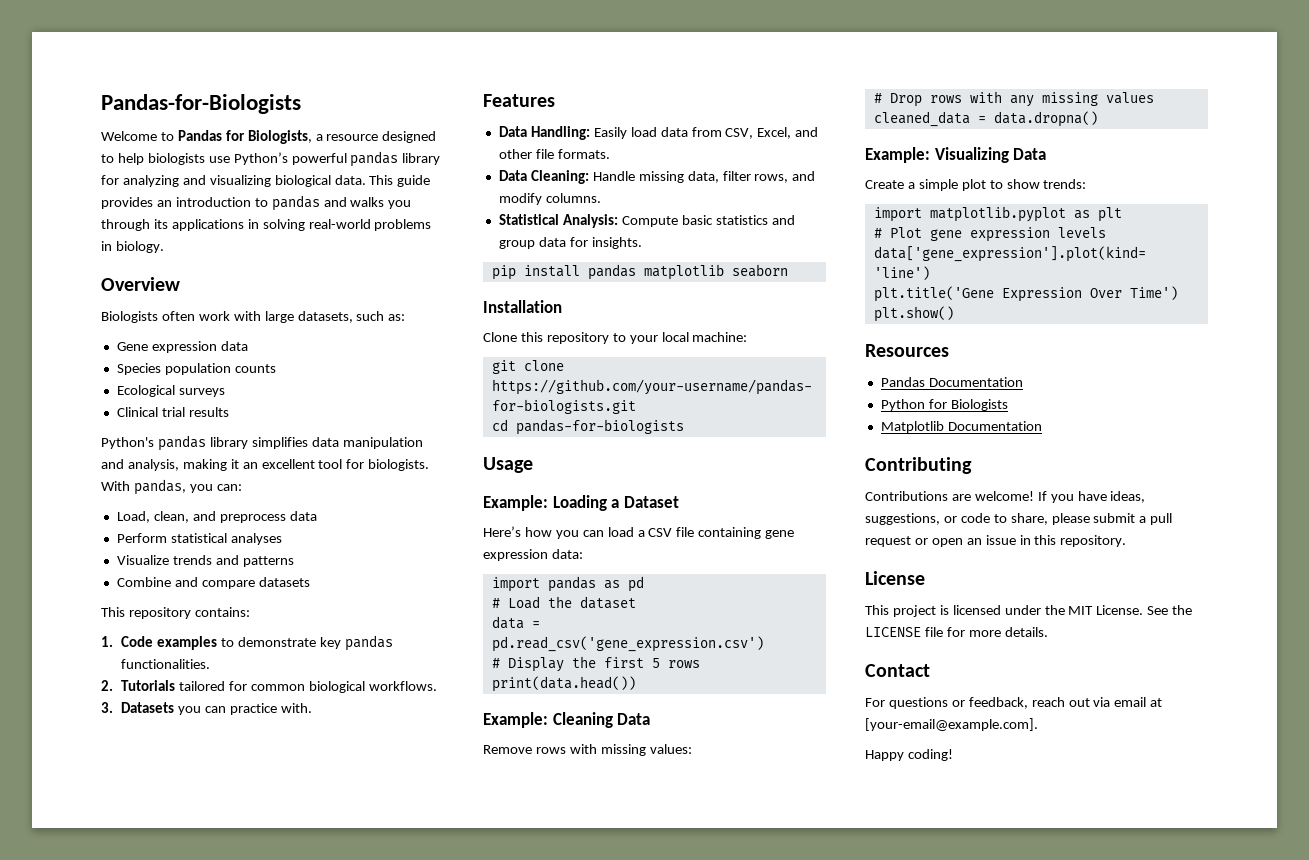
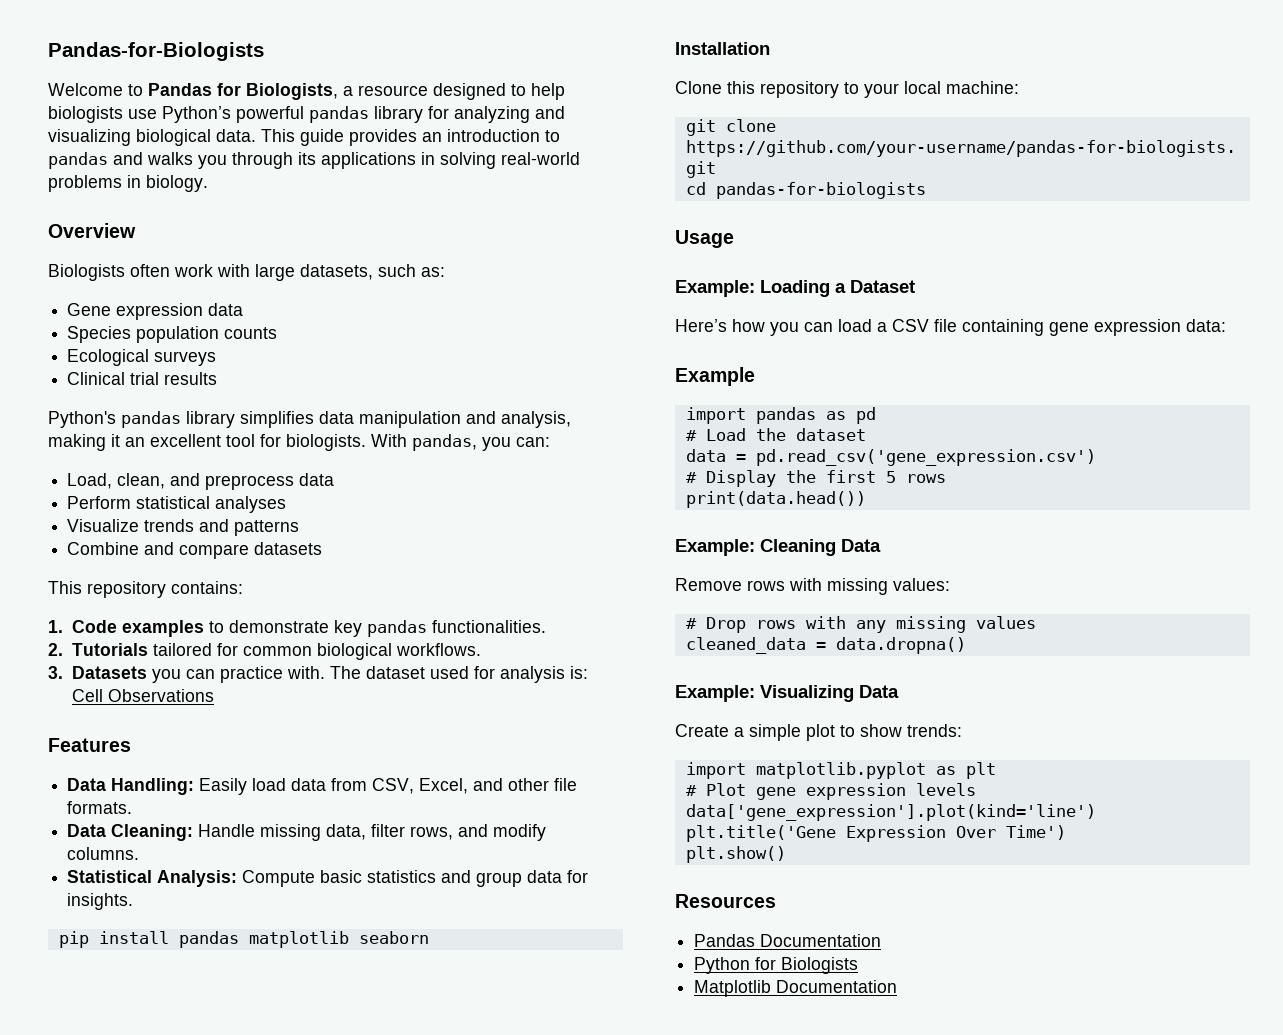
(312, 708) none -> [330,666,589,683] [72,689,215,702] The dataset used for analysis is: Cell Observations
(583, 554) none -> [675,367,755,386] // Example
[865,457,972,474] [865,491,1146,503] [865,513,1173,525] [865,535,1127,547] [865,571,925,585] [865,605,1193,617] [865,627,1048,637] [865,664,930,677] [865,697,1163,709] [865,718,1038,731] [865,749,953,761] // Contributing // Contributions are welcome! If you have ideas, suggestions, or code to share, please submit a pull request or open an issue in this repository. // License // This project is licensed under the MIT License. See the LICENSE file for more details. // Contact // For questions or feedback, reach out via email at [your-email@example.com]. // Happy coding! -> (898, 986) none

